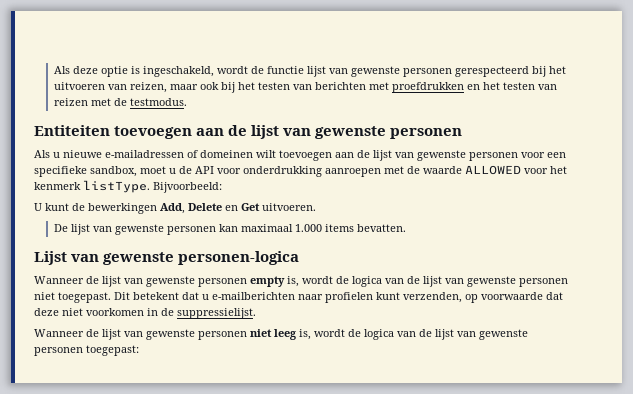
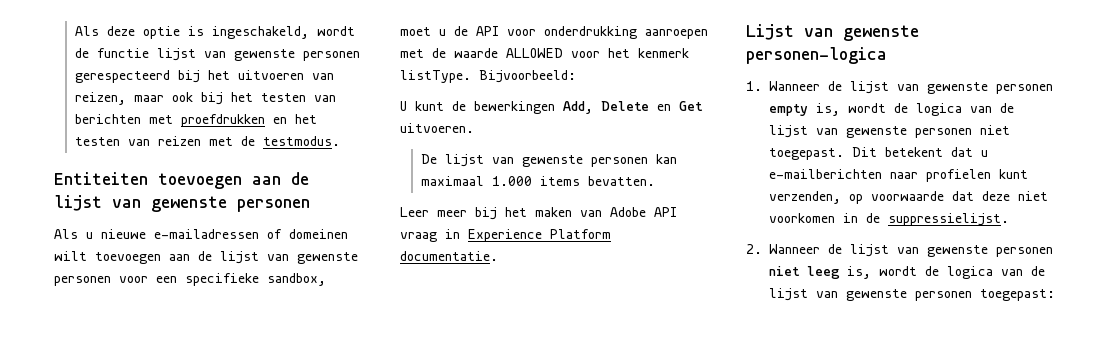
(406, 228) none -> [400,207,677,220] [400,229,611,242] [400,251,498,261] // Leer meer bij het maken van Adobe API vraag in Experience Platform documentatie.
(300, 258) none -> [746,81,762,91] 1.
(256, 313) none -> [746,244,762,254] 2.

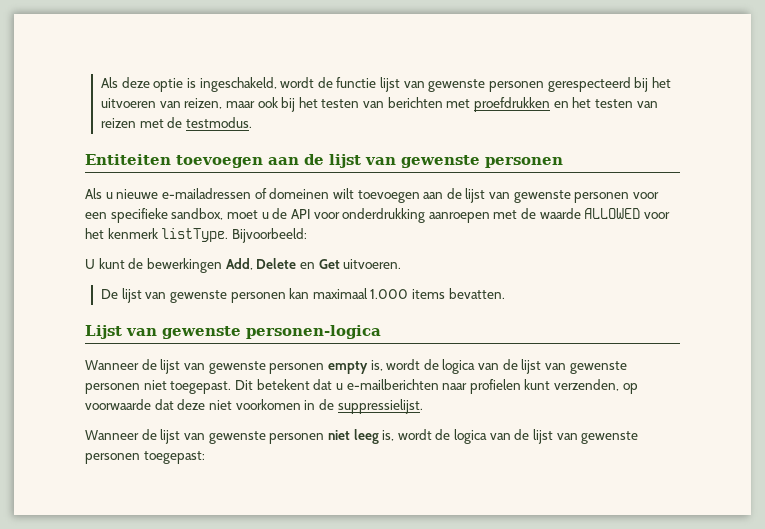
[400,207,677,220] [400,229,611,242] [400,251,498,261] // Leer meer bij het maken van Adobe API vraag in Experience Platform documentatie. -> (505, 293) none
[746,81,762,91] 1. -> (381, 332) none
[746,244,762,254] 2. -> (423, 406) none

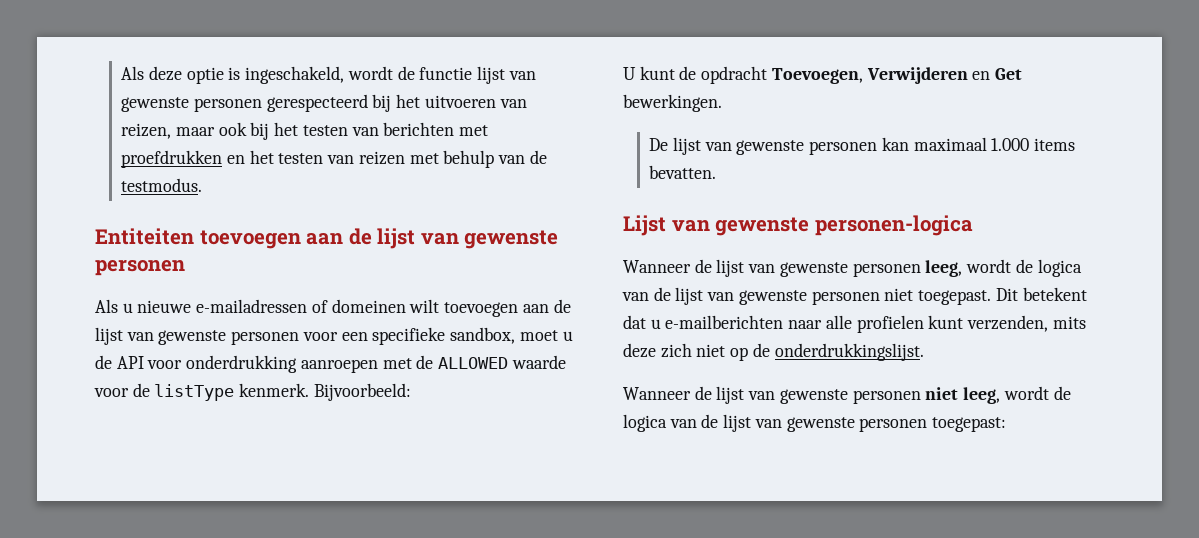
(164, 123) none -> [443,150,526,168] behulp van
[539,208,671,219] [85,228,229,242] waarde ALLOWED voor het kenmerk listType. -> [438,355,566,369] [94,383,310,401] ALLOWED waarde voor de listType kenmerk.
[146,258,297,273] bewerkingen Add, Delete -> [701,66,968,84] opdracht Toevoegen, Verwijderen
[343,259,402,269] uitvoeren. -> [623,94,722,112] bewerkingen.
[327,360,383,374] empty is, -> [925,260,963,277] leeg,
(468, 386) none -> [825,315,852,329] alle
[622,383,638,394] [85,399,423,414] op voorwaarde dat deze niet voorkomen in de suppressielijst. -> [1052,316,1086,329] [623,343,924,361] mits deze zich niet op de onderdrukkingslijst.
[353,429,395,444] leeg is, -> [963,387,1001,404] leeg,

